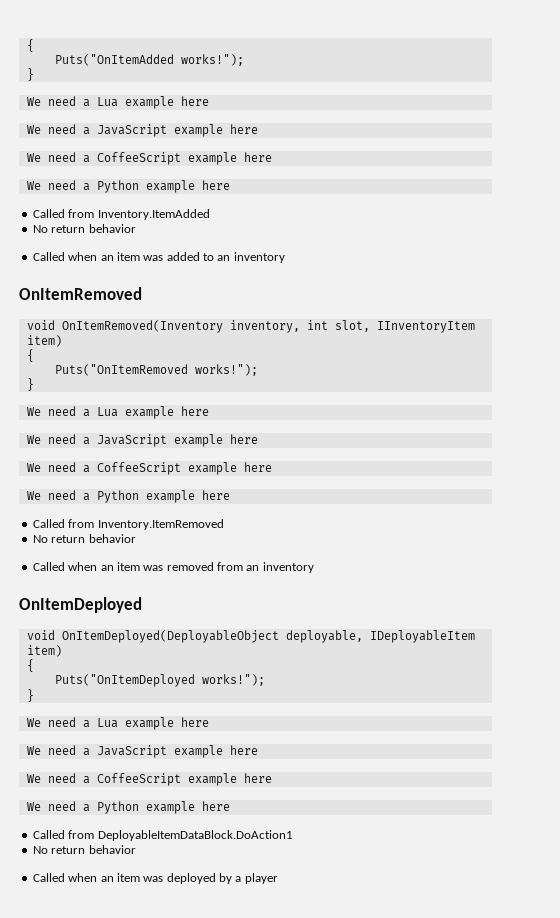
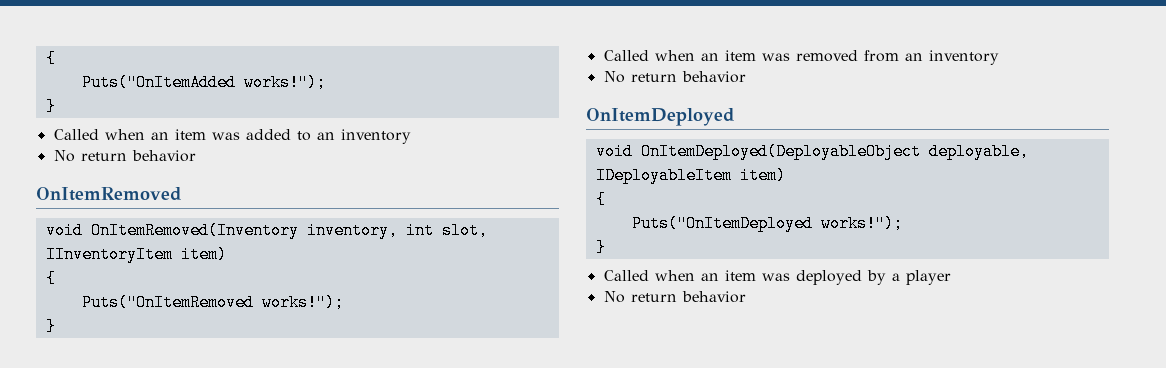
[26,96,209,109] [26,124,258,137] [26,152,272,165] [26,180,230,193] [32,209,210,220] [32,224,136,233] // We need a Lua example here // We need a JavaScript example here // We need a CoffeeScript example here // We need a Python example here // Called from Inventory.ItemAdded // No return behavior -> (56, 106) none
(285, 257) none -> [53,150,196,162] // No return behavior
[26,406,209,419] [26,434,258,447] [26,462,272,475] [26,490,230,503] [32,519,224,530] [32,534,136,543] // We need a Lua example here // We need a JavaScript example here // We need a CoffeeScript example here // We need a Python example here // Called from Inventory.ItemRemoved // No return behavior -> (56, 326) none
(314, 567) none -> [603,71,746,83] // No return behavior
[26,717,209,730] [26,745,258,758] [26,773,272,786] [26,801,230,814] [32,830,293,841] [32,845,136,854] // We need a Lua example here // We need a JavaScript example here // We need a CoffeeScript example here // We need a Python example here // Called from DeployableItemDataBlock.DoAction1 // No return behavior -> (606, 247) none
(278, 878) none -> [603,291,746,303] // No return behavior

